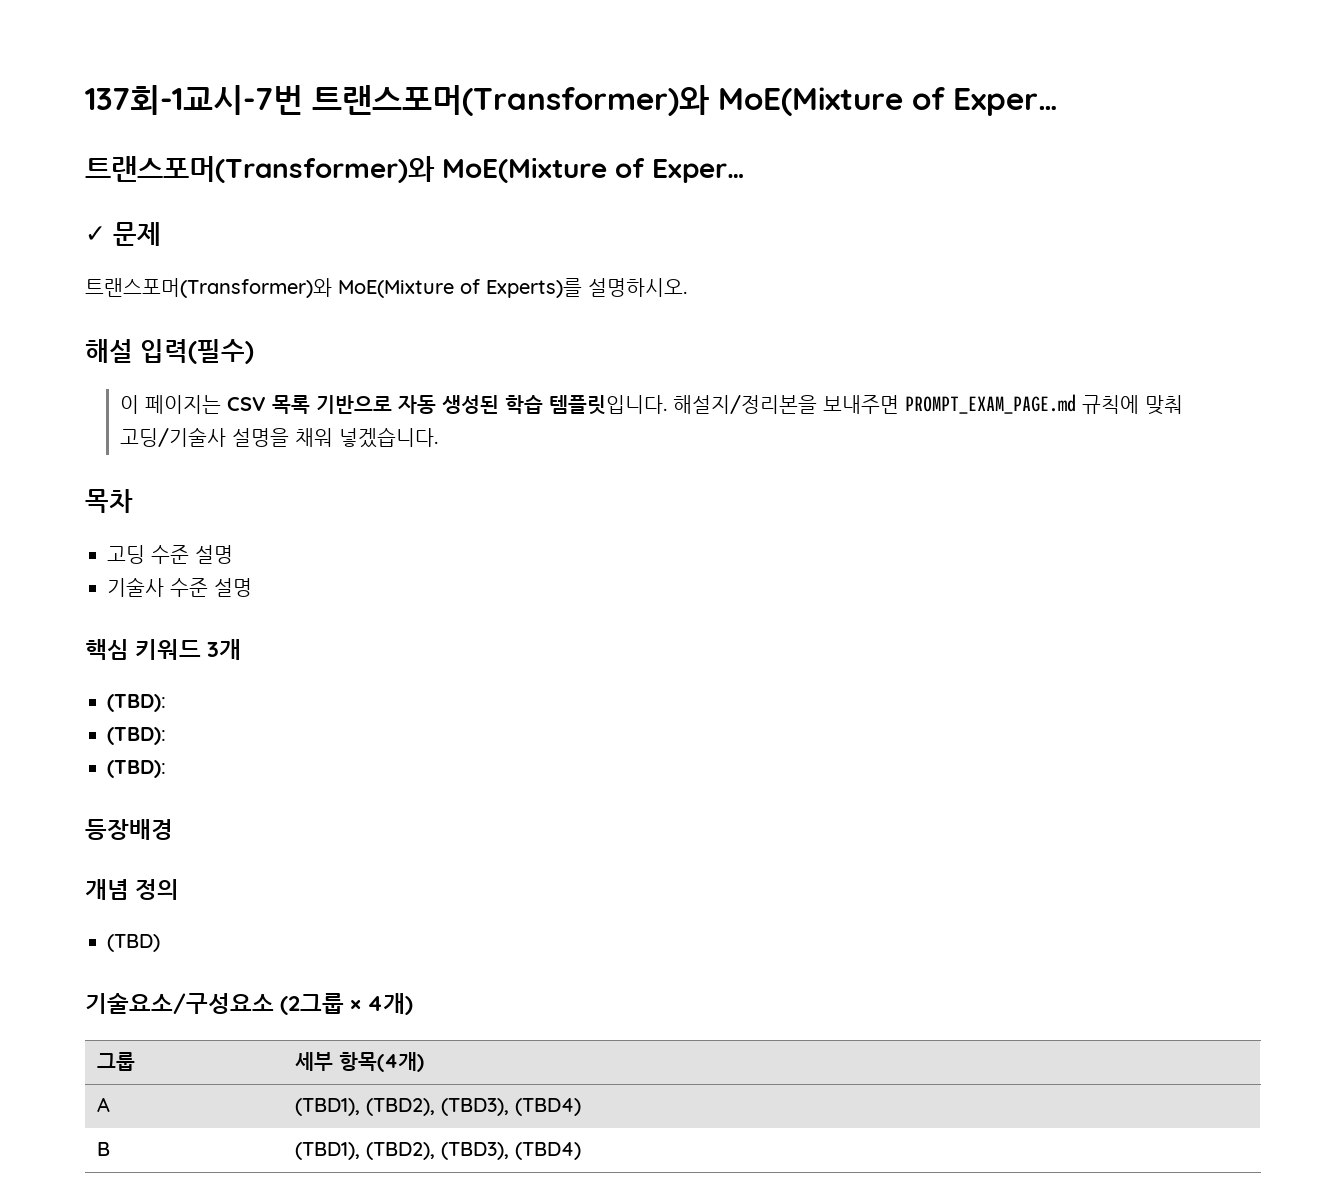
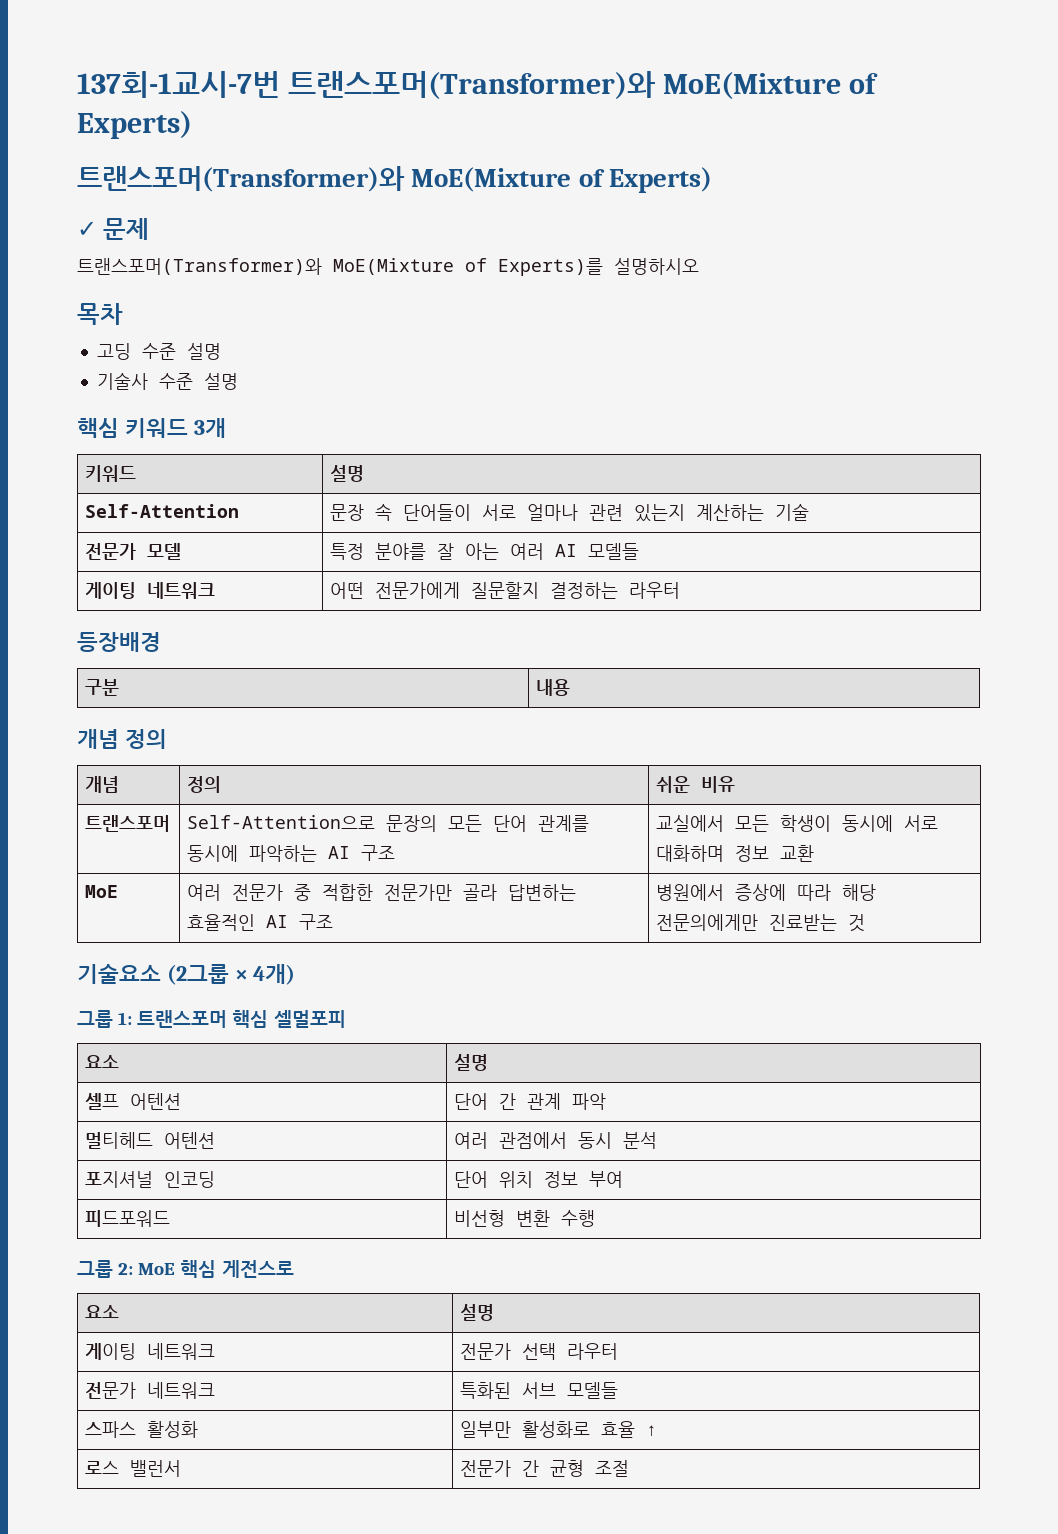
[953,88,1058,116] [85,156,745,183] Exper… // 트랜스포머(Transformer)와 MoE(Mixture of Exper… -> [77,111,192,139] [77,166,712,193] Experts) // 트랜스포머(Transformer)와 MoE(Mixture of Experts)
[588,278,687,297] [85,339,254,364] [120,394,1184,415] [120,427,439,448] 설명하시오. // 해설 입력(필수) // 이 페이지는 CSV 목록 기반으로 자동 생성된 학습 템플릿입니다. 해설지/정리본을 보내주면 PROMPT_EXAM_PAGE.md 규칙에 맞춰 고딩/기술사 설명을 채워 넣겠습니다. -> [614,258,699,275] 설명하시오
[107,694,166,712] [107,727,166,745] [107,760,166,778] // (TBD): // (TBD): // (TBD): -> [85,465,137,482] [330,465,365,482] [85,504,240,518] [330,503,810,522] [85,543,182,560] [330,543,640,560] [85,582,216,599] [330,582,681,599] // 키워드 | 설명 // Self-Attention | 문장 속 단어들이 서로 얼마나 관련 있는지 계산하는 기술 // 전문가 모델 | 특정 분야를 잘 아는 여러 AI 모델들 // 게이팅 네트워크 | 어떤 전문가에게 질문할지 결정하는 라우터
(173, 829) none -> [85,679,120,696] [536,679,571,696] // 구분 | 내용
[107,934,160,952] [85,993,414,1015] [97,1052,136,1071] [295,1052,425,1072] [97,1097,111,1112] [295,1098,582,1116] [97,1142,111,1156] [295,1142,582,1160] // (TBD) // 기술요소/구성요소 (2그룹 × 4개) // 그룹 | 세부 항목(4개) // A | (TBD1), (TBD2), (TBD3), (TBD4) // B | (TBD1), (TBD2), (TBD3), (TBD4) -> [85,776,120,793] [187,776,222,793] [656,776,736,793] [85,815,171,832] [187,815,590,832] [187,845,396,862] [656,815,939,832] [656,845,815,862] [85,885,119,898] [187,884,577,901] [187,914,334,931] [656,884,877,901] [656,914,866,932] [77,964,296,985] [77,1010,346,1028] [85,1054,120,1068] [454,1054,489,1071] [85,1093,182,1110] [454,1093,607,1110] [85,1132,216,1149] [454,1132,658,1149] [85,1171,216,1188] [454,1171,624,1188] [85,1210,171,1227] [454,1210,596,1227] [77,1260,294,1278] [85,1304,120,1318] [460,1304,495,1321] [85,1343,216,1360] [460,1343,619,1360] [85,1382,216,1399] [460,1382,619,1399] [85,1421,199,1438] [460,1421,658,1438] [85,1460,182,1477] [460,1460,630,1477] // 개념 | 정의 | 쉬운 비유 // 트랜스포머 | Self-Attention으로 문장의 모든 단어 관계를 동시에 파악하는 AI 구조 | 교실에서 모든 학생이 동시에 서로 대화하며 정보 교환 // MoE | 여러 전문가 중 적합한 전문가만 골라 답변하는 효율적인 AI 구조 | 병원에서 증상에 따라 해당 전문의에게만 진료받는 것 // 기술요소 (2그룹 × 4개) // 그룹 1: 트랜스포머 핵심 셀멀포피 // 요소 | 설명 // 셀프 어텐션 | 단어 간 관계 파악 // 멀티헤드 어텐션 | 여러 관점에서 동시 분석 // 포지셔널 인코딩 | 단어 위치 정보 부여 // 피드포워드 | 비선형 변환 수행 // 그룹 2: MoE 핵심 게전스로 // 요소 | 설명 // 게이팅 네트워크 | 전문가 선택 라우터 // 전문가 네트워크 | 특화된 서브 모델들 // 스파스 활성화 | 일부만 활성화로 효율 ↑ // 로스 밸런서 | 전문가 간 균형 조절

